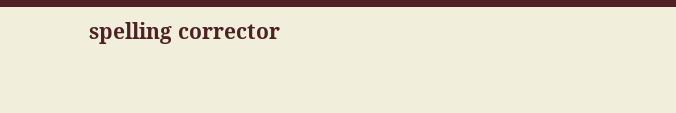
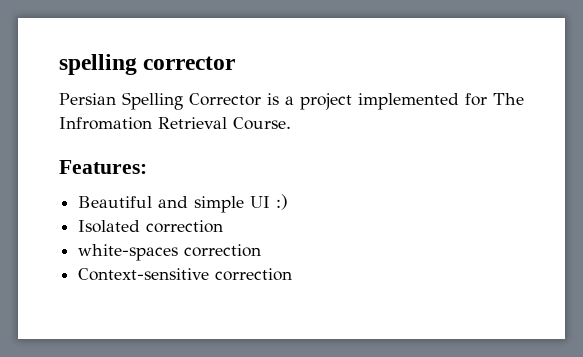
(280, 31) none -> [59,92,524,110] [59,117,291,130] [59,160,147,174] [78,194,289,213] [78,220,224,233] [78,244,262,261] [78,268,293,281] // Persian Spelling Corrector is a project implemented for The Infromation Retrieval Course. // Features: // Beautiful and simple UI :) // Isolated correction // white-spaces correction // Context-sensitive correction

